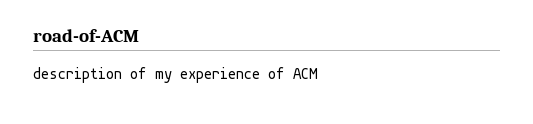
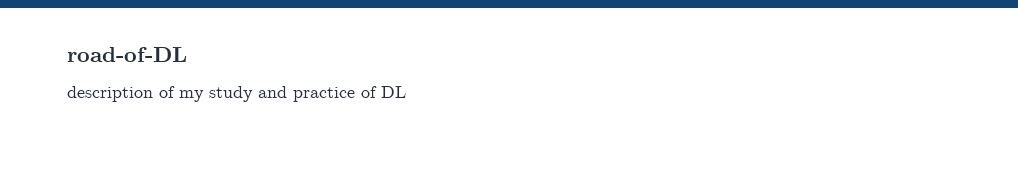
[33,29,139,42] road-of-ACM -> [67,47,187,62] road-of-DL
[180,67,318,83] experience of ACM -> [209,86,406,102] study and practice of DL

